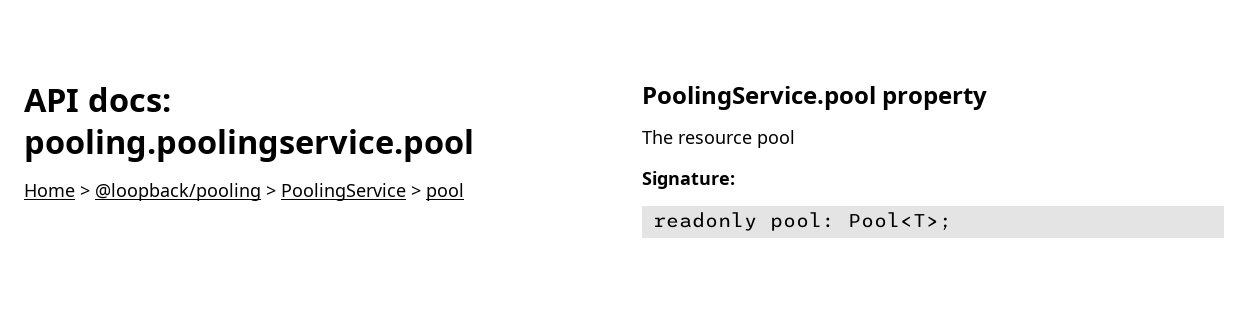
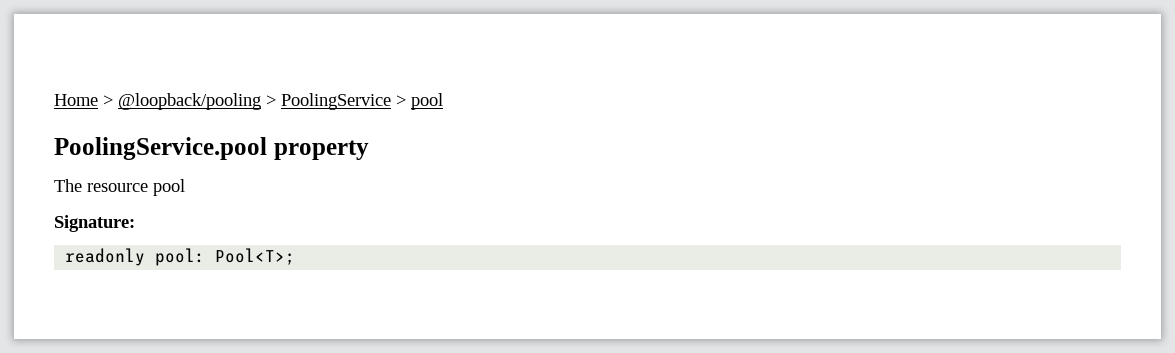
[24,87,171,112] [24,129,474,162] API docs: pooling.poolingservice.pool // -> (54, 100) none

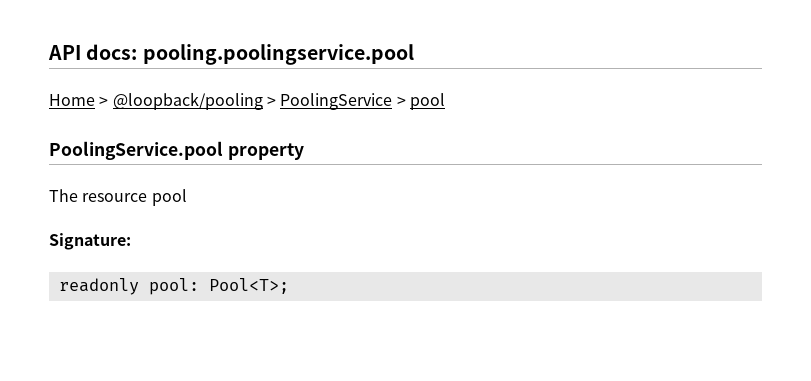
(54, 100) none -> [48,44,414,65] API docs: pooling.poolingservice.pool //

